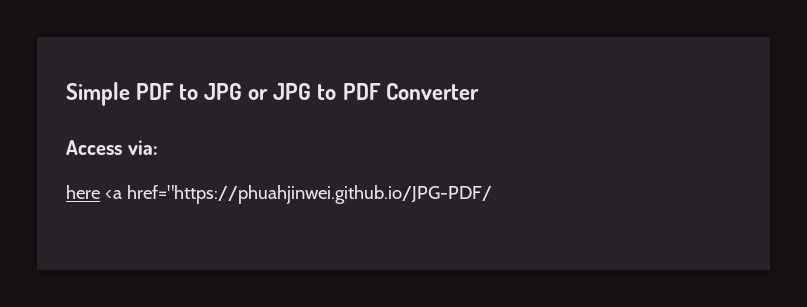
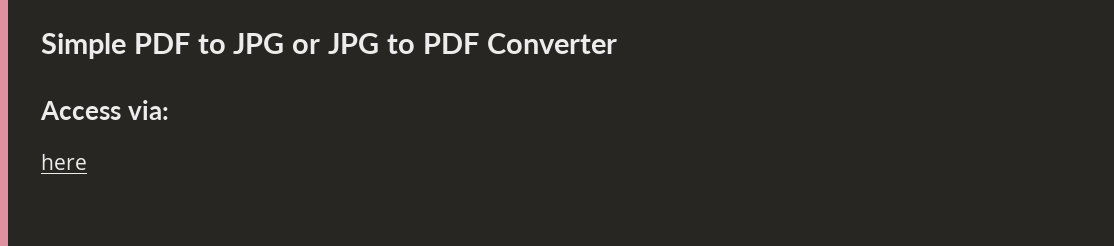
[104,185,492,204] <a href="https://phuahjinwei.github.io/JPG-PDF/ -> (87, 162) none

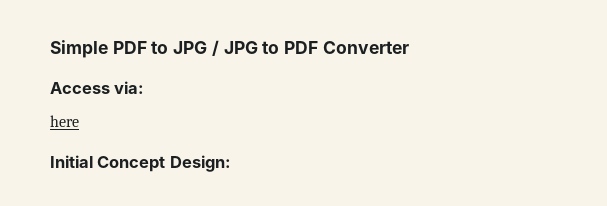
[292,39,321,54] or -> [211,40,219,56] /
(87, 162) none -> [50,155,231,172] // Initial Concept Design:

